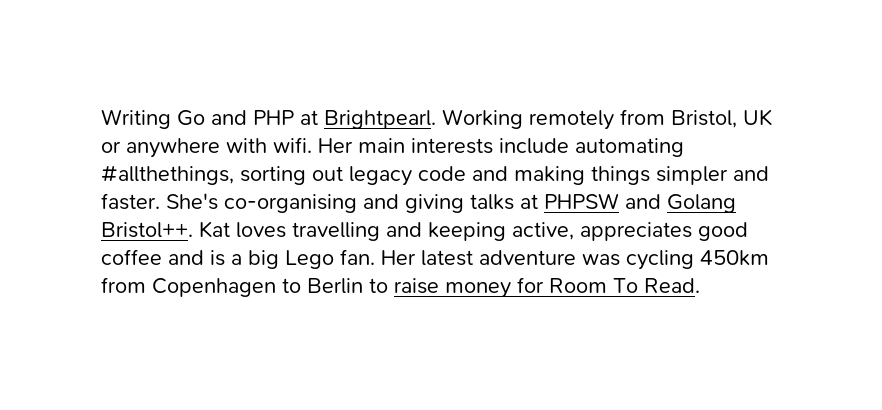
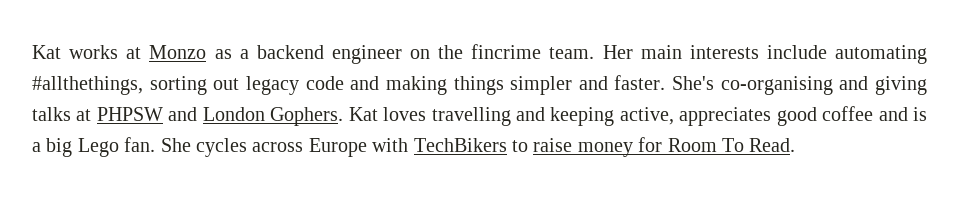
[101,109,772,130] [101,137,312,158] Writing Go and PHP at Brightpearl. Working remotely from Bristol, UK or anywhere with wifi. -> [32,44,595,64] Kat works at Monzo as a backend engineer on the fincrime team.
[667,194,736,213] [101,222,193,238] Golang Bristol++. -> [202,107,344,126] London Gophers.
[381,250,769,270] [101,277,363,297] Her latest adventure was cycling 450km from Copenhagen to Berlin -> [160,138,507,157] She cycles across Europe with TechBikers

